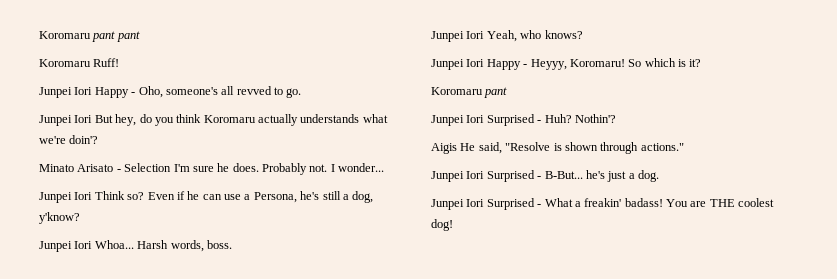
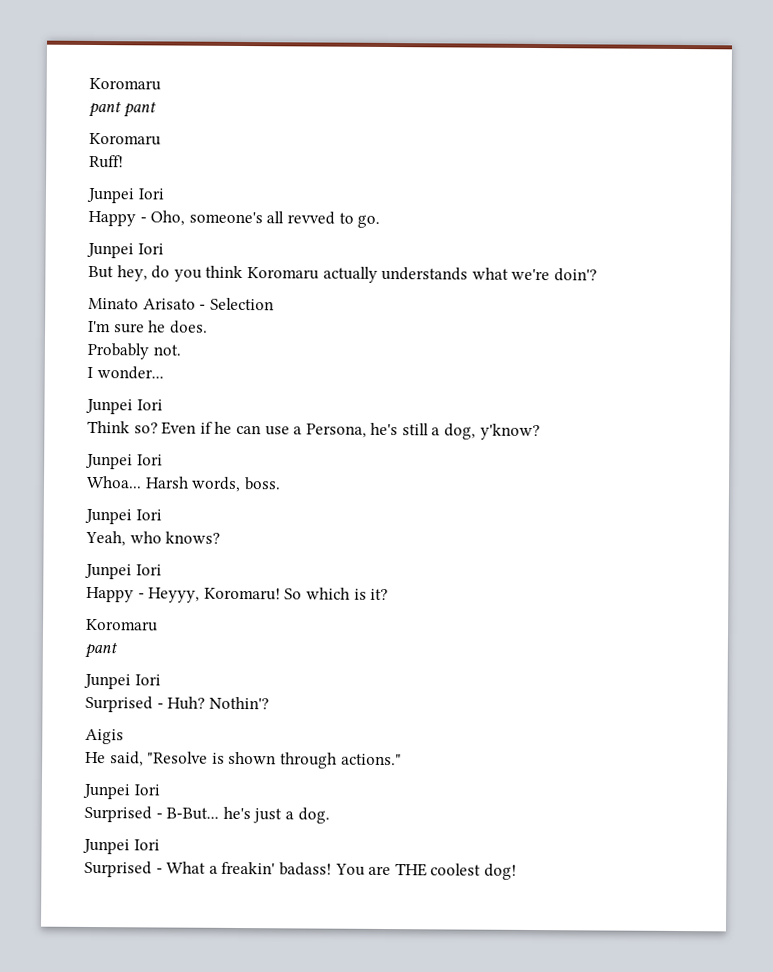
[39,31,91,39] Koromaru -> [89,77,161,91] Koromaru //
(91, 63) none -> (161, 139) //
(93, 91) none -> (165, 194) //
(93, 119) none -> (164, 249) //
(172, 167) none -> (274, 304) //
(259, 167) none -> (208, 327) //
(328, 168) none -> (181, 350) //
(93, 196) none -> (163, 405) //
(93, 245) none -> (163, 460) //
(485, 35) none -> (162, 515) //
(485, 63) none -> (162, 570) //
(483, 91) none -> (158, 625) //
(485, 119) none -> (161, 680) //
(457, 148) none -> (124, 736) //
(485, 175) none -> (160, 790) //
(485, 203) none -> (160, 845) //

